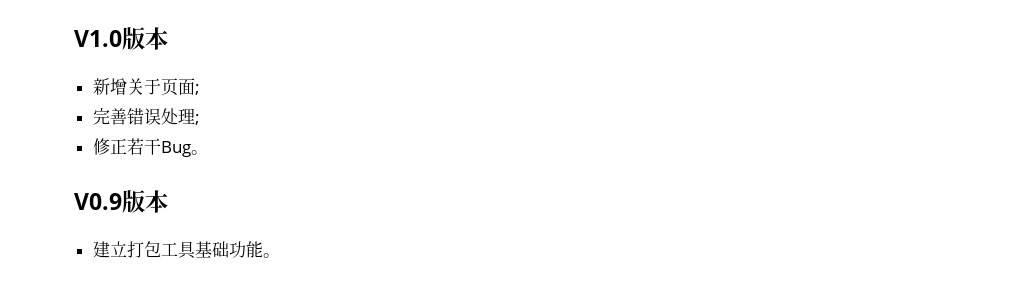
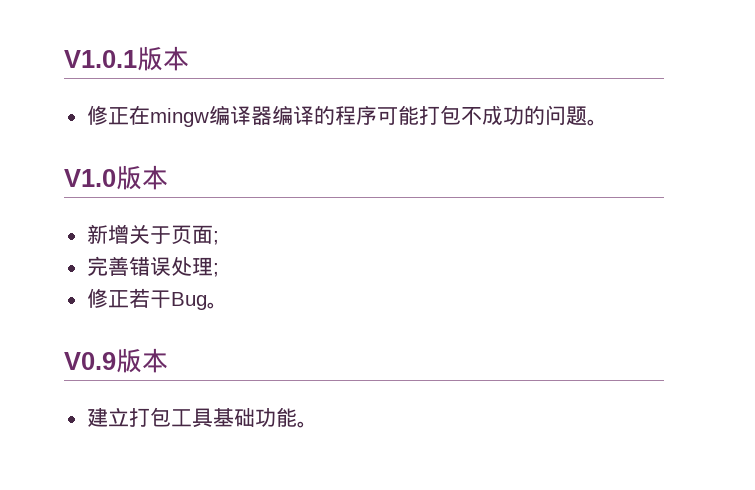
(74, 38) none -> [64,46,189,71] [86,105,608,127] V1.0.1版本 // 修正在mingw编译器编译的程序可能打包不成功的问题。 //

